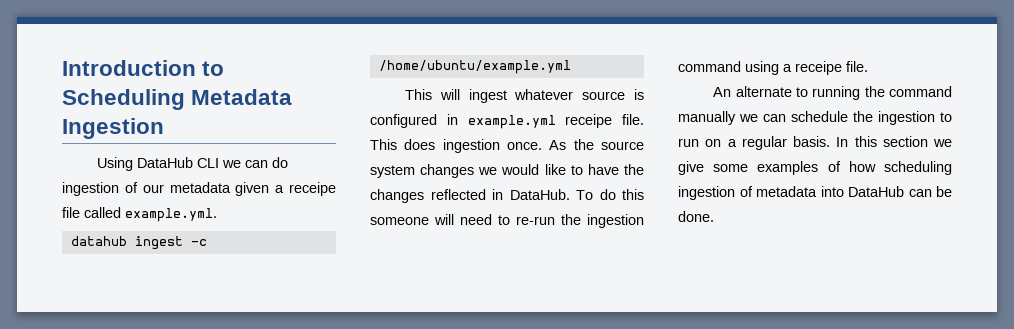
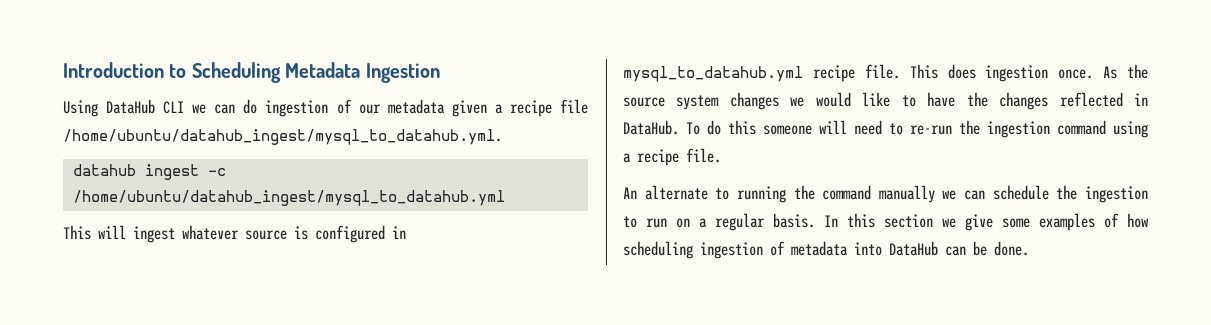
[289,182,336,196] [62,207,217,222] receipe file called example.yml. -> [509,99,589,117] [63,129,502,145] recipe file /home/ubuntu/datahub_ingest/mysql_to_datahub.yml.
[378,60,571,74] /home/ubuntu/example.yml -> [72,190,505,206] /home/ubuntu/datahub_ingest/mysql_to_datahub.yml
[467,114,613,129] example.yml receipe -> [623,65,855,82] mysql_to_datahub.yml recipe
[795,61,842,75] receipe -> [637,149,679,166] recipe

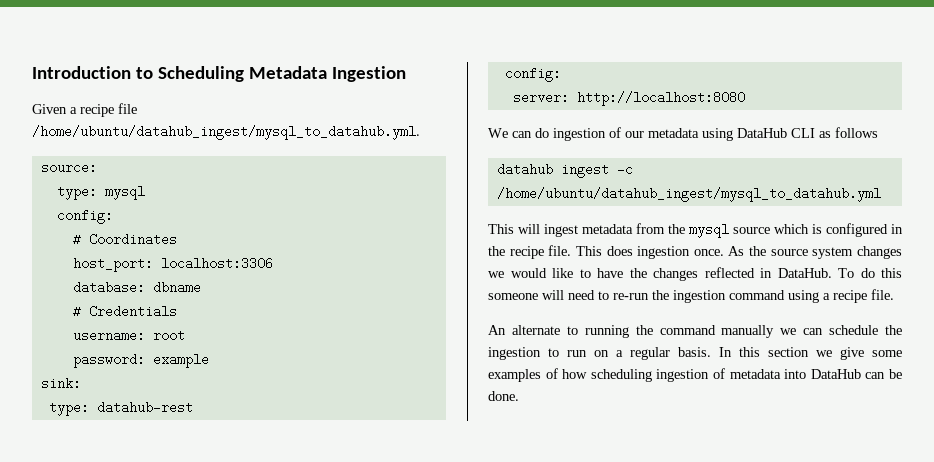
[63,99,207,117] Using DataHub CLI we -> [32,103,137,117] [32,125,420,140] [40,161,97,174] [56,185,145,200] [56,209,113,224] [72,233,177,246] [72,257,273,272] [72,281,201,294] [72,305,177,318] [72,329,185,342] [72,353,209,368] [40,377,81,390] [48,401,193,416] [504,67,561,82] [512,91,745,106] [488,128,508,138] Given a recipe file /home/ubuntu/datahub_ingest/mysql_to_datahub.yml. // source: // type: mysql // config: // # Coordinates // host_port: localhost:3306 // database: dbname // # Credentials // username: root // password: example // sink: // type: datahub-rest // config: // server: http://localhost:8080 // We
[451,99,589,117] [63,129,502,145] given a recipe file /home/ubuntu/datahub_ingest/mysql_to_datahub.yml. -> [702,127,878,141] using DataHub CLI as follows
[182,225,287,240] whatever source -> [582,223,809,238] metadata from the mysql source which
[623,66,803,82] mysql_to_datahub.yml -> [488,246,505,256] the

